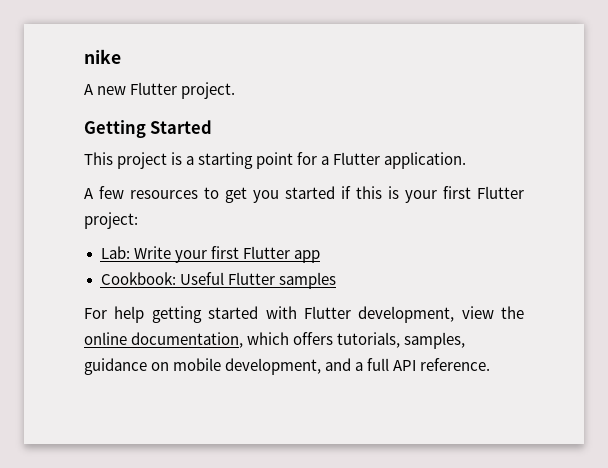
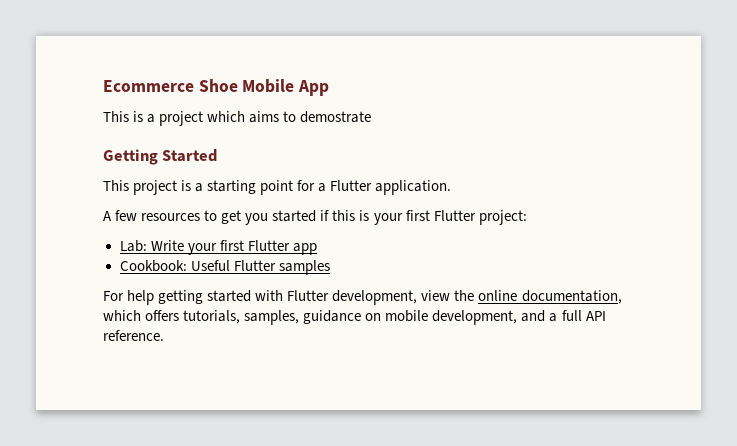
[84,49,121,64] [84,82,236,99] nike // A new Flutter project. -> [103,79,330,96] [103,111,372,126] Ecommerce Shoe Mobile App // This is a project which aims to demostrate

